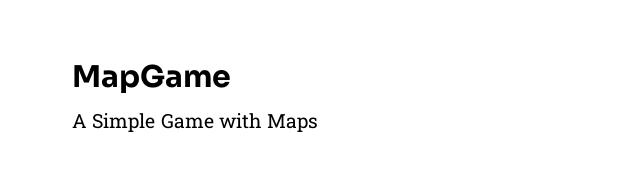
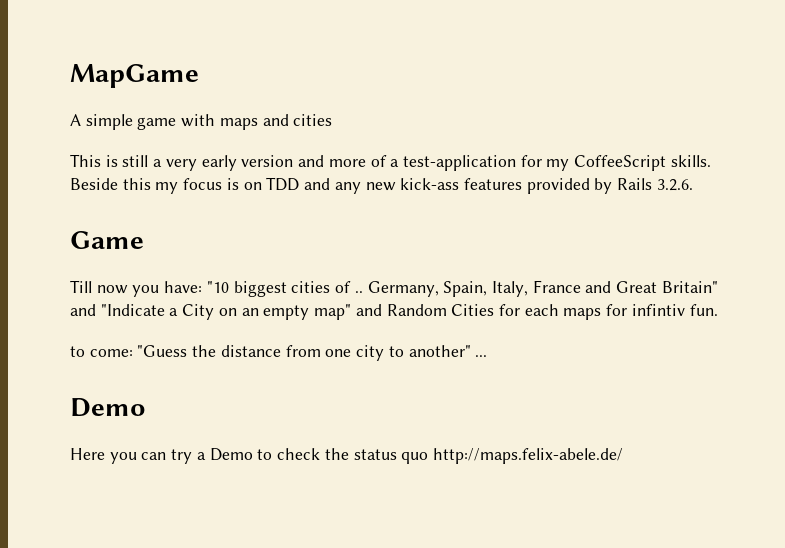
[92,113,319,132] Simple Game with Maps -> [85,114,333,130] [70,154,711,171] [70,177,693,194] [70,231,144,249] [70,280,718,297] [70,304,718,320] [70,345,488,361] [70,398,146,417] [70,448,623,464] simple game with maps and cities // This is still a very early version and more of a test-application for my CoffeeScript skills. Beside this my focus is on TDD and any new kick-ass features provided by Rails 3.2.6. // Game // Till now you have: "10 biggest cities of .. Germany, Spain, Italy, France and Great Britain" and "Indicate a City on an empty map" and Random Cities for each maps for infintiv fun. // to come: "Guess the distance from one city to another" ... // Demo // Here you can try a Demo to check the status quo http://maps.felix-abele.de/

